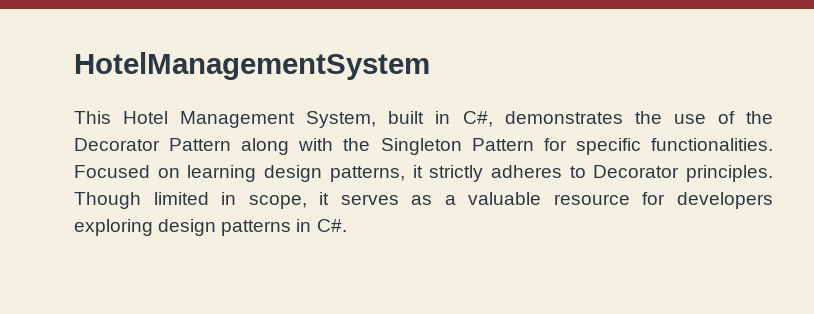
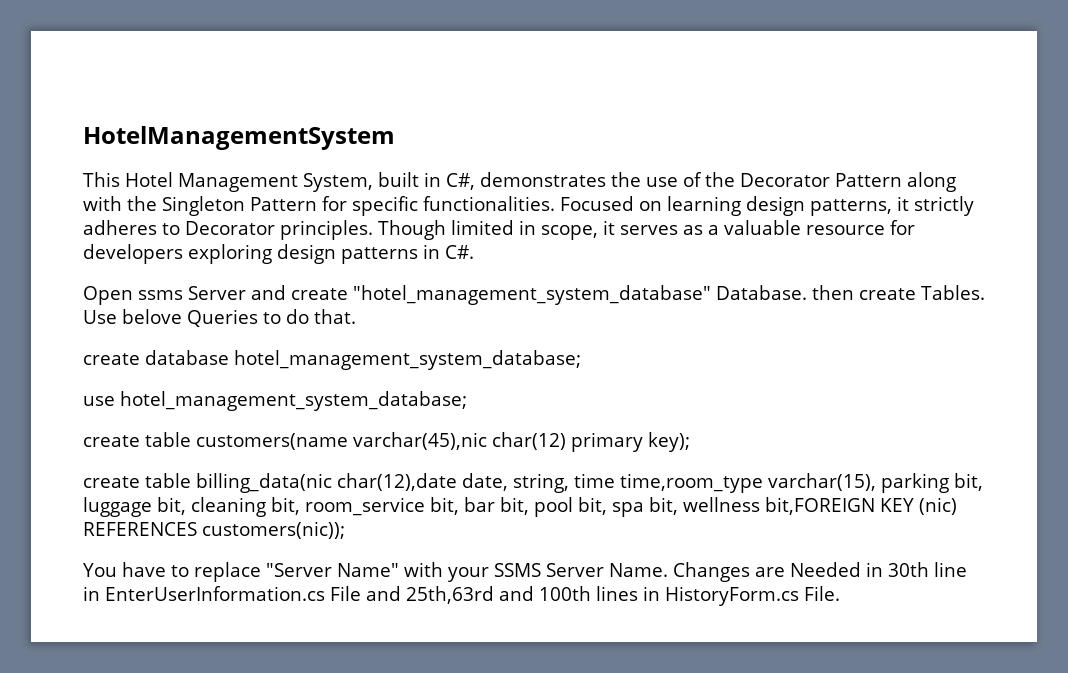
(347, 225) none -> [83,285,985,305] [83,309,356,327] [83,350,581,370] [83,391,467,411] [83,432,690,452] [83,473,983,493] [83,497,957,517] [83,521,345,539] [83,562,967,582] [83,586,840,606] // Open ssms Server and create "hotel_management_system_database" Database. then create Tables. Use belove Queries to do that. // create database hotel_management_system_database; // use hotel_management_system_database; // create table customers(name varchar(45),nic char(12) primary key); // create table billing_data(nic char(12),date date, string, time time,room_type varchar(15), parking bit, luggage bit, cleaning bit, room_service bit, bar bit, pool bit, spa bit, wellness bit,FOREIGN KEY (nic) REFERENCES customers(nic)); // You have to replace "Server Name" with your SSMS Server Name. Changes are Needed in 30th line in EnterUserInformation.cs File and 25th,63rd and 100th lines in HistoryForm.cs File.

